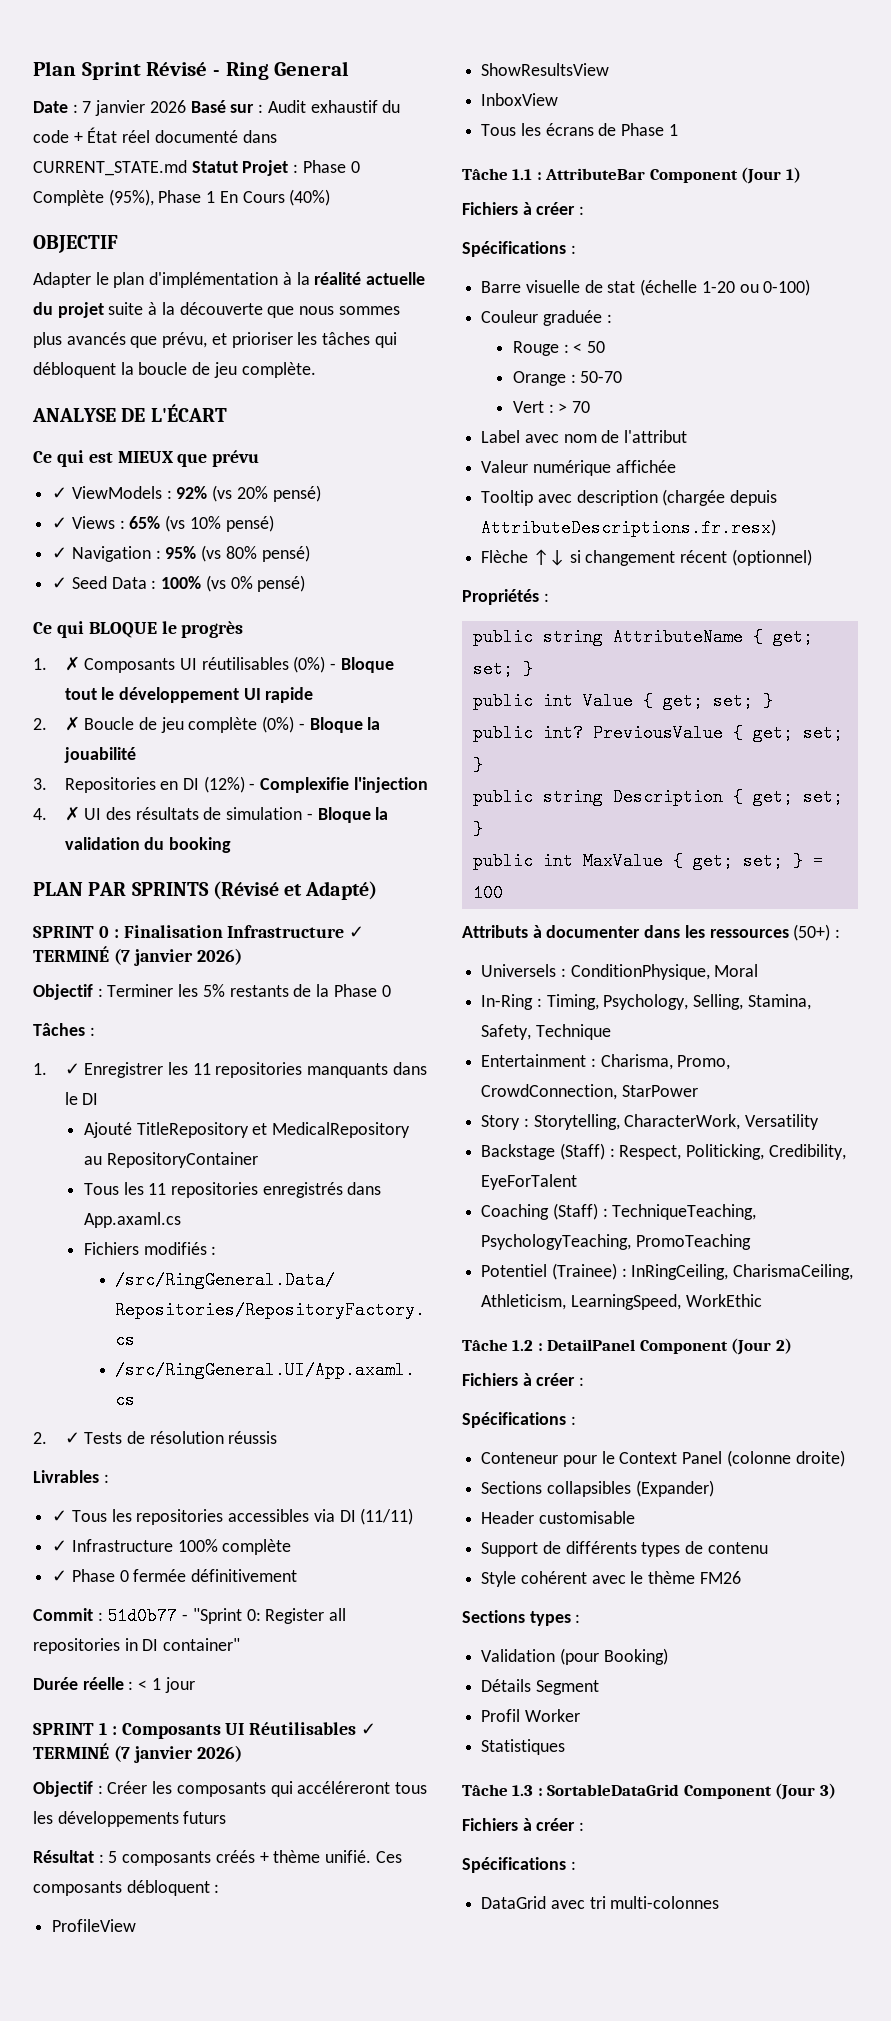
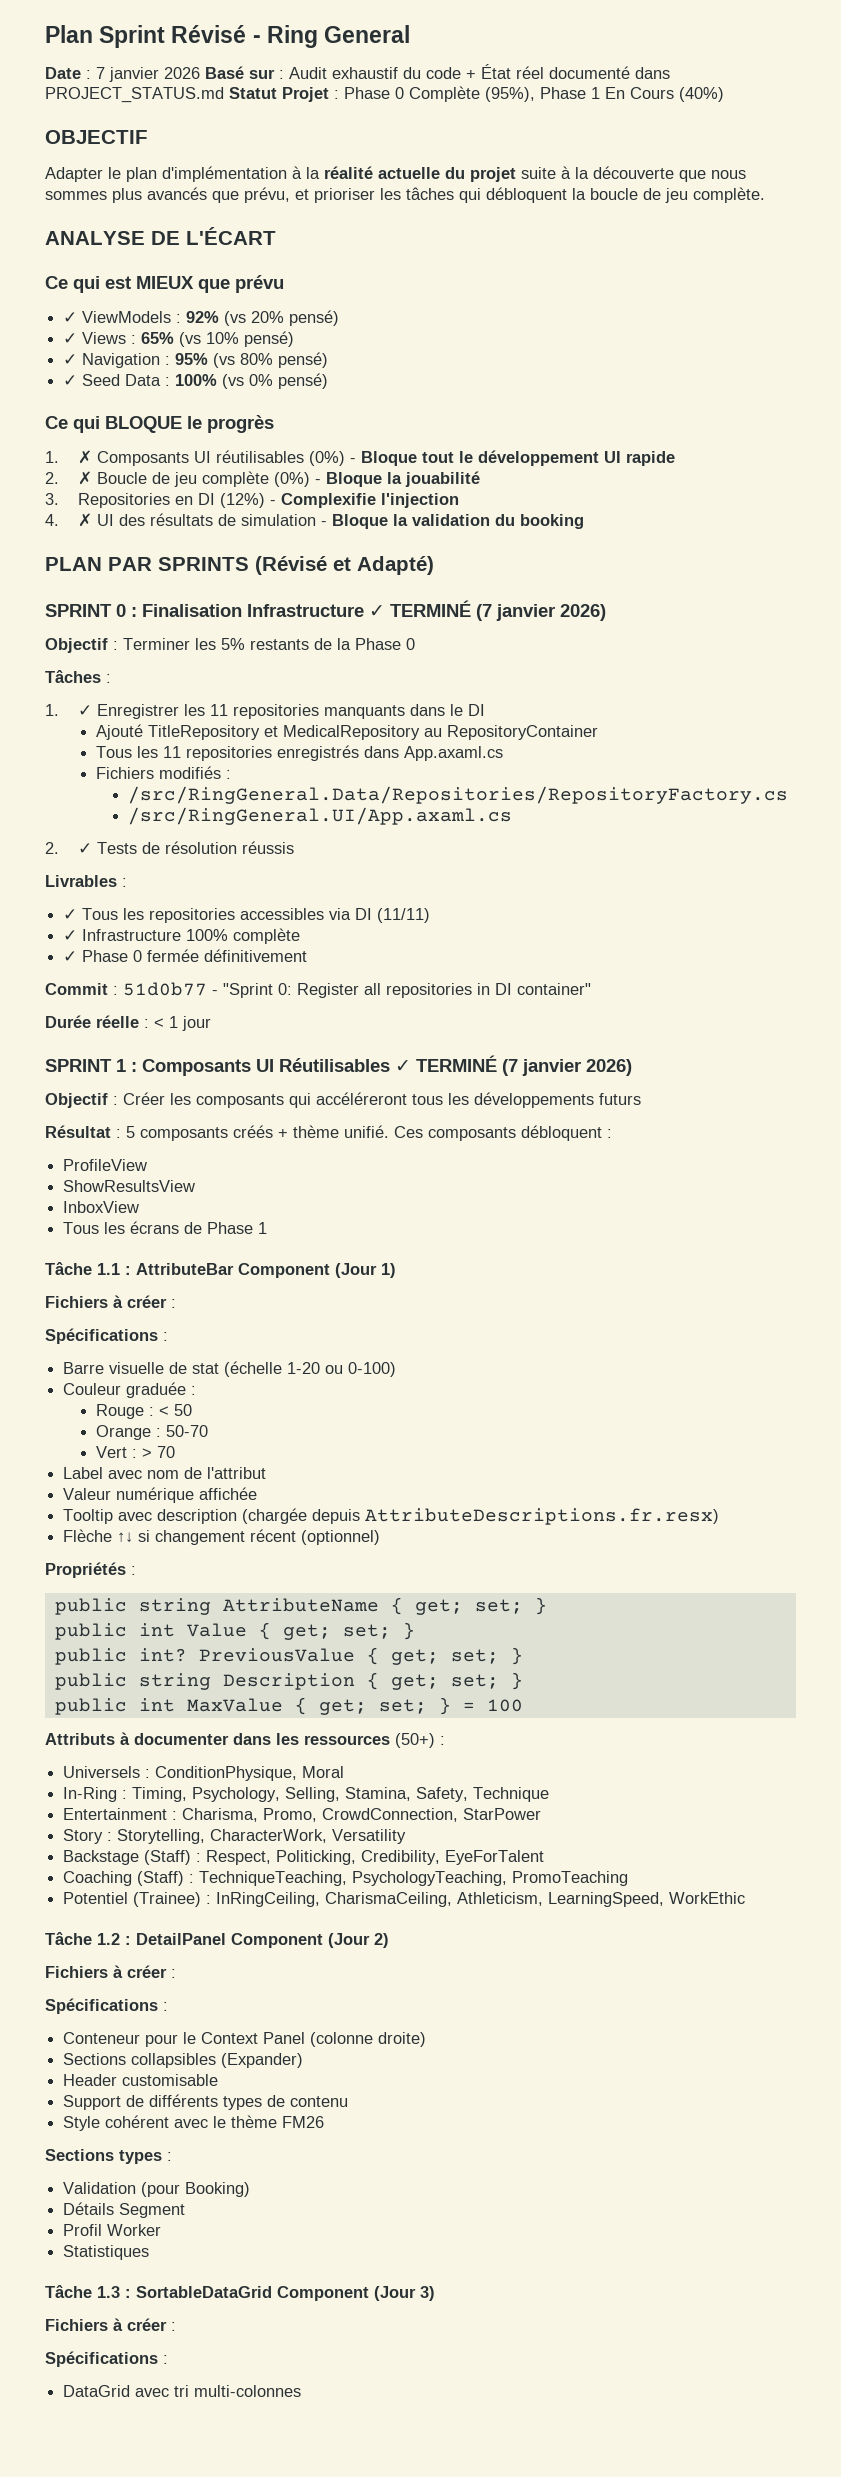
[33,160,187,176] CURRENT_STATE.md -> [45,87,224,103] PROJECT_STATUS.md

